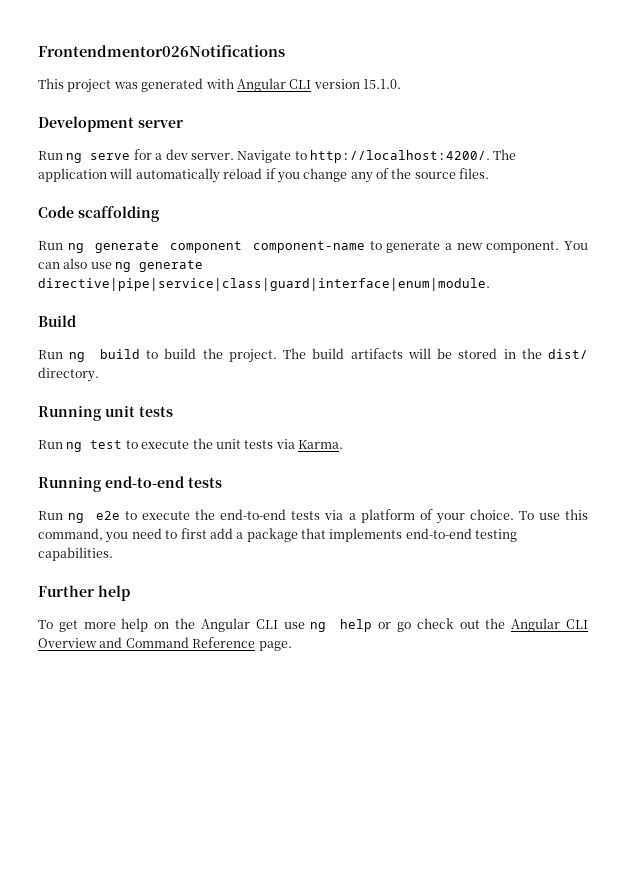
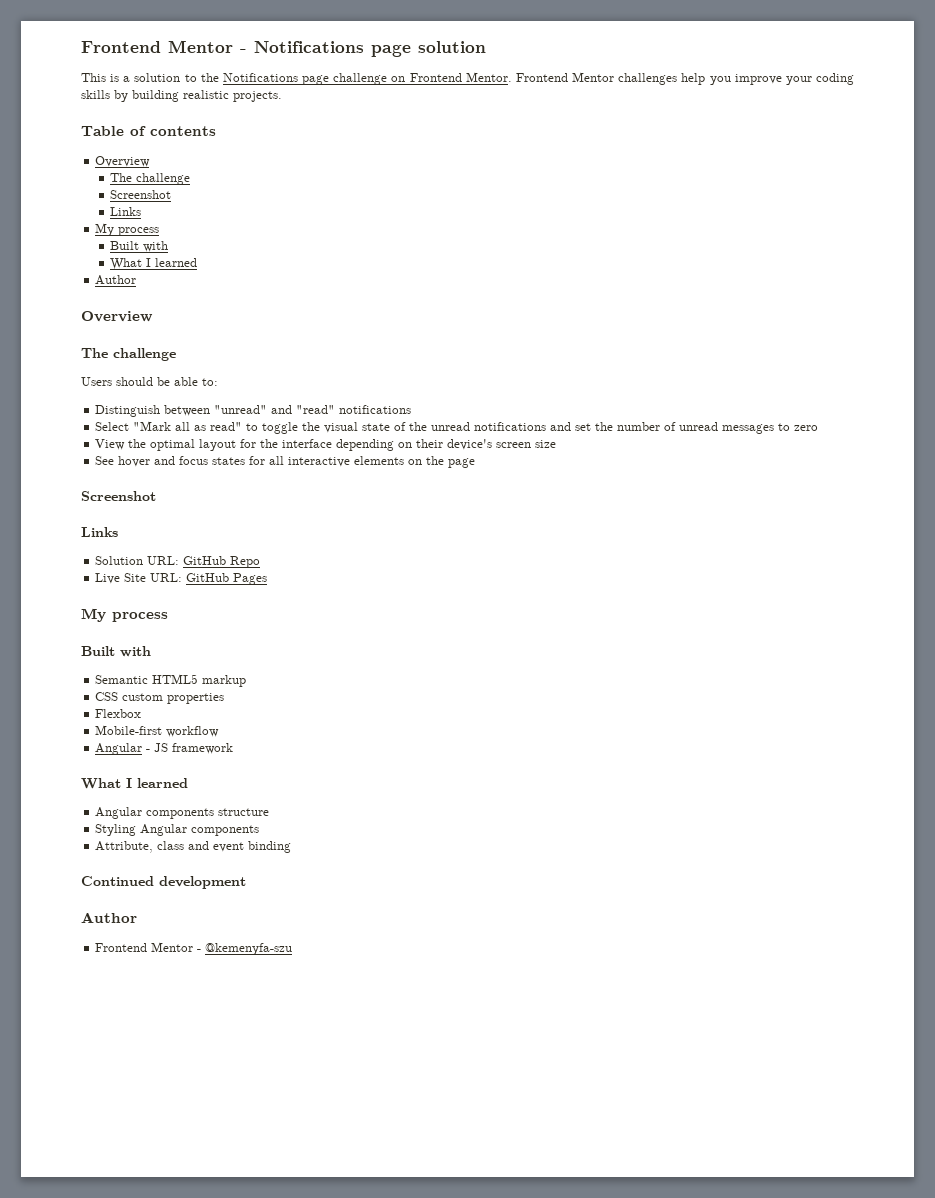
[38,45,285,57] [38,78,401,93] [38,116,183,132] [38,149,517,163] [38,168,490,183] [38,206,160,222] [38,241,589,253] [38,258,204,272] [38,278,490,291] [38,315,76,327] [38,348,588,363] [38,367,99,382] [38,405,173,421] [38,438,343,452] [38,476,222,492] [38,509,588,524] [38,528,518,543] [38,547,113,561] [38,585,130,601] [38,618,588,632] [38,637,292,651] Frontendmentor026Notifications // This project was generated with Angular CLI version 15.1.0. // Development server // Run ng serve for a dev server. Navigate to http://localhost:4200/. The application will automatically reload if you change any of the source files. // Code scaffolding // Run ng generate component component-name to generate a new component. You can also use ng generate directive|pipe|service|class|guard|interface|enum|module. // Build // Run ng build to build the project. The build artifacts will be stored in the dist/ directory. // Running unit tests // Run ng test to execute the unit tests via Karma. // Running end-to-end tests // Run ng e2e to execute the end-to-end tests via a platform of your choice. To use this command, you need to first add a package that implements end-to-end testing capabilities. // Further help // To get more help on the Angular CLI use ng help or go check out the Angular CLI Overview and Command Reference page. -> [81,40,486,57] [81,72,854,85] [81,90,282,102] [81,126,216,136] [95,156,151,167] [110,173,191,185] [110,190,172,199] [110,207,142,216] [95,223,160,236] [110,241,169,252] [110,258,198,270] [95,275,137,285] [81,311,153,322] [81,348,176,361] [81,377,218,386] [95,405,412,417] [95,421,819,434] [95,439,557,451] [95,456,476,468] [81,491,156,501] [81,527,118,537] [95,556,261,568] [95,573,268,585] [81,608,168,622] [81,646,151,657] [95,674,247,687] [95,692,225,704] [95,709,142,718] [95,725,220,737] [95,743,234,755] [81,778,188,789] [95,807,270,819] [95,824,260,836] [95,841,292,853] [81,876,246,889] [81,912,137,923] [95,942,293,955] Frontend Mentor - Notifications page solution // This is a solution to the Notifications page challenge on Frontend Mentor. Frontend Mentor challenges help you improve your coding skills by building realistic projects. // Table of contents // Overview // The challenge // Screenshot // Links // My process // Built with // What I learned // Author // Overview // The challenge // Users should be able to: // Distinguish between "unread" and "read" notifications // Select "Mark all as read" to toggle the visual state of the unread notifications and set the number of unread messages to zero // View the optimal layout for the interface depending on their device's screen size // See hover and focus states for all interactive elements on the page // Screenshot // Links // Solution URL: GitHub Repo // Live Site URL: GitHub Pages // My process // Built with // Semantic HTML5 markup // CSS custom properties // Flexbox // Mobile-first workflow // Angular - JS framework // What I learned // Angular components structure // Styling Angular components // Attribute, class and event binding // Continued development // Author // Frontend Mentor - @kemenyfa-szu

